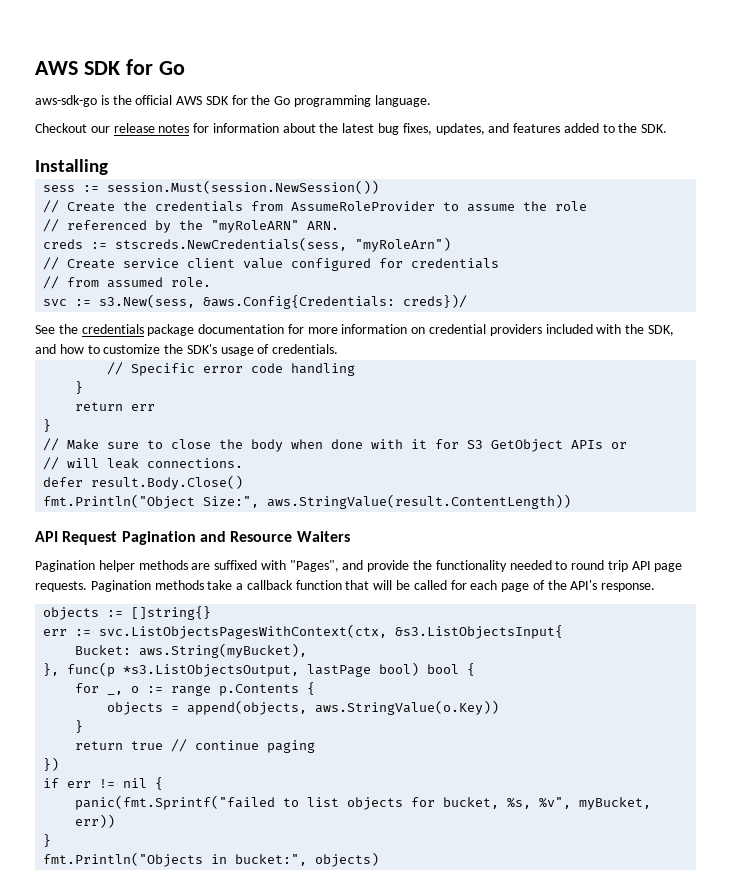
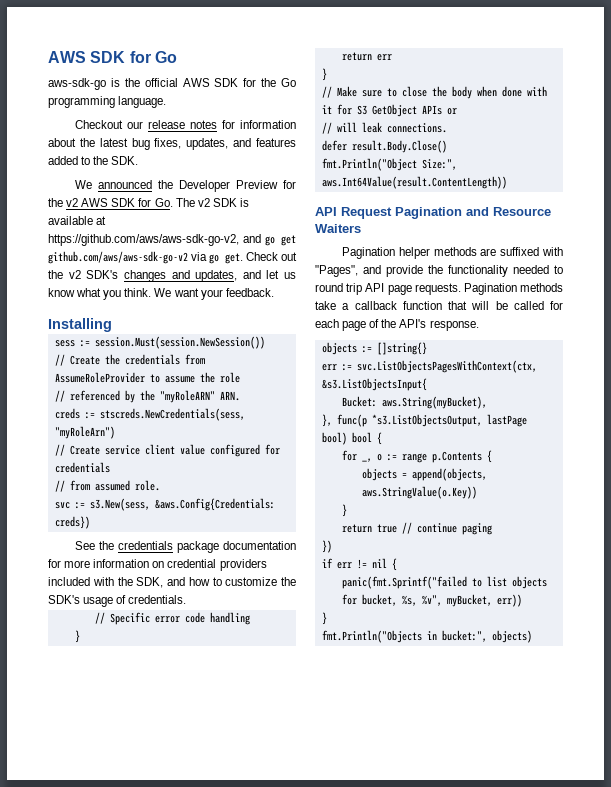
(668, 128) none -> [74,180,296,192] [48,198,249,207] [48,216,107,225] [48,234,296,246] [48,251,297,264] [48,270,296,282] [48,288,274,300] // We announced the Developer Preview for the v2 AWS SDK for Go. The v2 SDK is available at https://github.com/aws/aws-sdk-go-v2, and go get github.com/aws/aws-sdk-go-v2 via go get. Check out the v2 SDK's changes and updates, and let us know what you think. We want your feedback.
[403,294,468,308] creds})/ -> [54,516,90,529] creds})
[267,494,572,509] aws.StringValue(result.ContentLength)) -> [321,176,507,189] aws.Int64Value(result.ContentLength))

